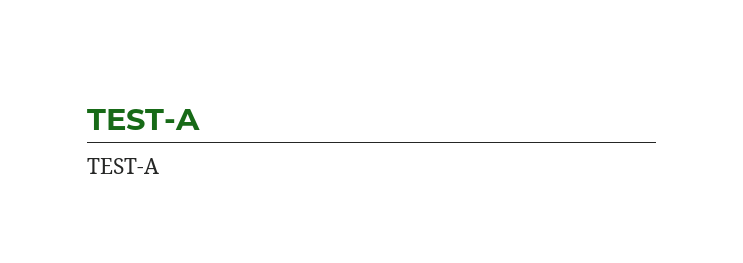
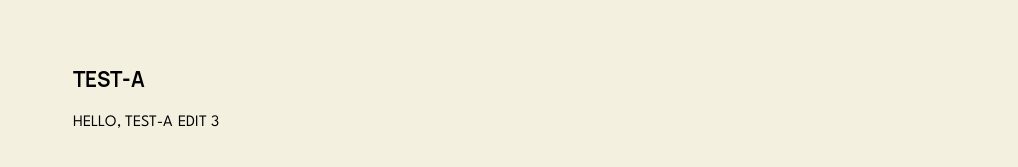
[87,158,159,174] TEST-A -> [73,115,219,128] HELLO, TEST-A EDIT 3

